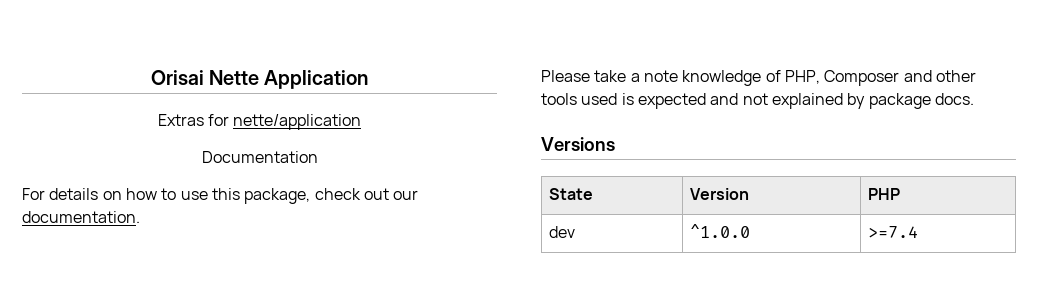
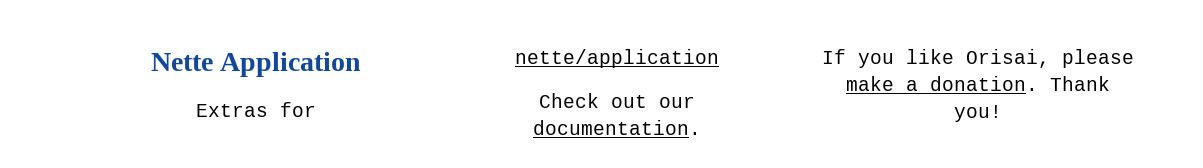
[150,70,204,85] Orisai -> (150, 62) none
[201,151,318,163] [22,188,419,204] [22,211,140,223] [541,70,976,86] [541,93,974,109] [541,137,615,151] [549,188,594,200] [690,188,750,200] [868,188,901,200] [549,226,576,238] [690,224,751,238] [868,226,919,238] Documentation // For details on how to use this package, check out our documentation. // Please take a note knowledge of PHP, Composer and other tools used is expected and not explained by package docs. // Versions // State | Version | PHP // dev | ^1.0.0 | >=7.4 -> [539,93,695,108] [533,120,701,135] [822,49,1134,68] [846,76,1110,91] [954,105,1002,122] Check out our documentation. // If you like Orisai, please make a donation. Thank you!

